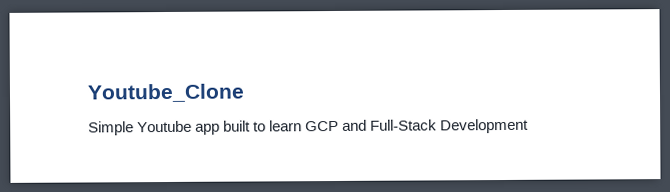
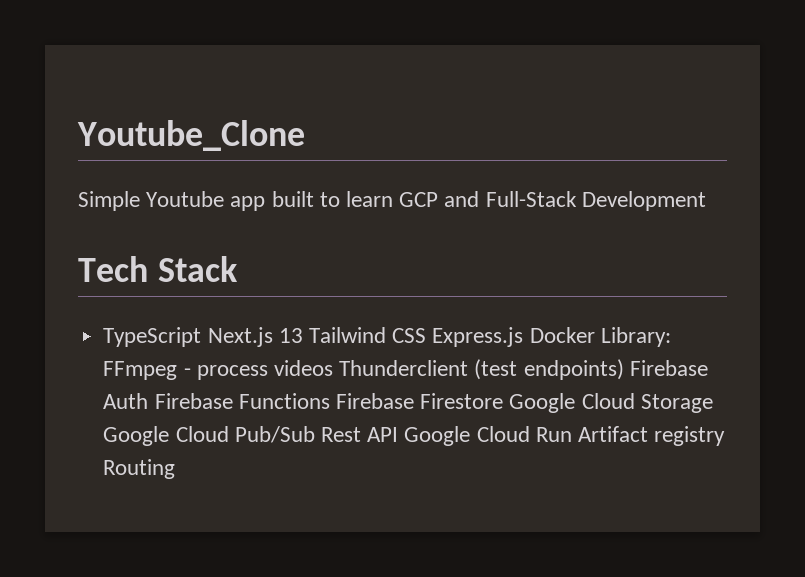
(530, 126) none -> [78,256,238,282] [103,327,671,347] [103,359,708,380] [103,393,713,413] [103,426,726,446] [103,459,176,479] // Tech Stack // TypeScript Next.js 13 Tailwind CSS Express.js Docker Library: FFmpeg - process videos Thunderclient (test endpoints) Firebase Auth Firebase Functions Firebase Firestore Google Cloud Storage Google Cloud Pub/Sub Rest API Google Cloud Run Artifact registry Routing

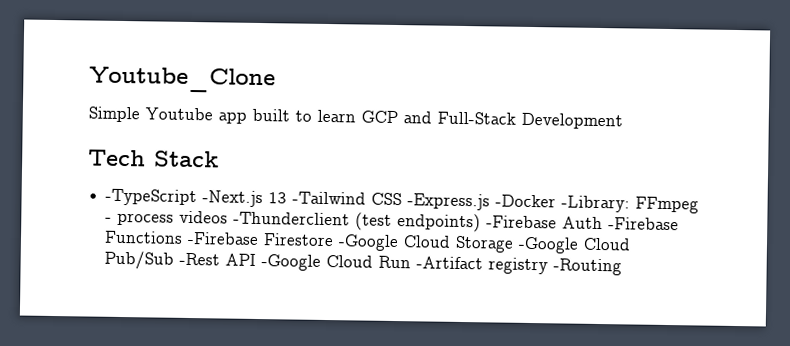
[103,327,671,347] TypeScript Next.js 13 Tailwind CSS Express.js Docker Library: -> [105,188,631,213] -TypeScript -Next.js 13 -Tailwind CSS -Express.js -Docker -Library:
[339,360,469,376] Thunderclient -> [233,211,351,226] -Thunderclient
[629,360,708,376] [103,393,576,413] Firebase Auth Firebase Functions Firebase Firestore Google -> [486,215,680,231] [104,230,400,252] -Firebase Auth -Firebase Functions -Firebase Firestore -Google
[103,426,170,446] Google -> [518,236,580,254] -Google
[320,426,726,446] [103,459,176,479] Rest API Google Cloud Run Artifact registry Routing -> [179,252,623,276] -Rest API -Google Cloud Run -Artifact registry -Routing

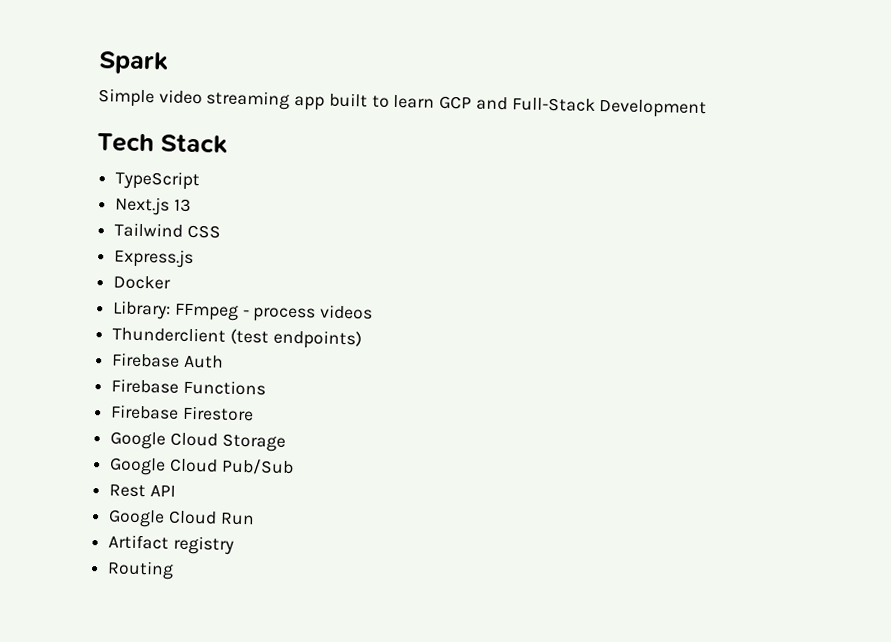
[89,66,276,94] Youtube_Clone -> [98,51,169,75] Spark
[145,107,213,121] Youtube -> [158,89,291,110] video streaming
[105,188,264,208] -TypeScript -Next.js -> [115,170,201,191] [115,196,171,216] TypeScript // Next.js
[292,191,367,205] -Tailwind -> [114,222,184,238] // Tailwind
[407,193,631,213] -Express.js -Docker -Library: -> [114,248,195,269] [113,275,172,290] [112,300,172,320] // Express.js // Docker // Library:
[233,211,351,226] -Thunderclient -> [112,326,227,343] // Thunderclient
[486,215,558,229] -Firebase -> [112,352,181,368] // Firebase
[608,217,680,231] -Firebase -> [111,378,180,394] // Firebase
[187,231,260,246] -Firebase -> [111,404,180,420] // Firebase
[338,234,400,252] -Google -> [110,431,167,450] // Google
[518,236,580,254] -Google -> [109,457,167,476] // Google
[179,252,221,266] -Rest -> [109,484,147,498] // Rest
[261,254,322,271] -Google -> [108,509,166,528] // Google
[416,256,484,270] -Artifact -> [108,534,170,550] // Artifact
[553,258,623,276] -Routing -> [107,560,175,580] // Routing

